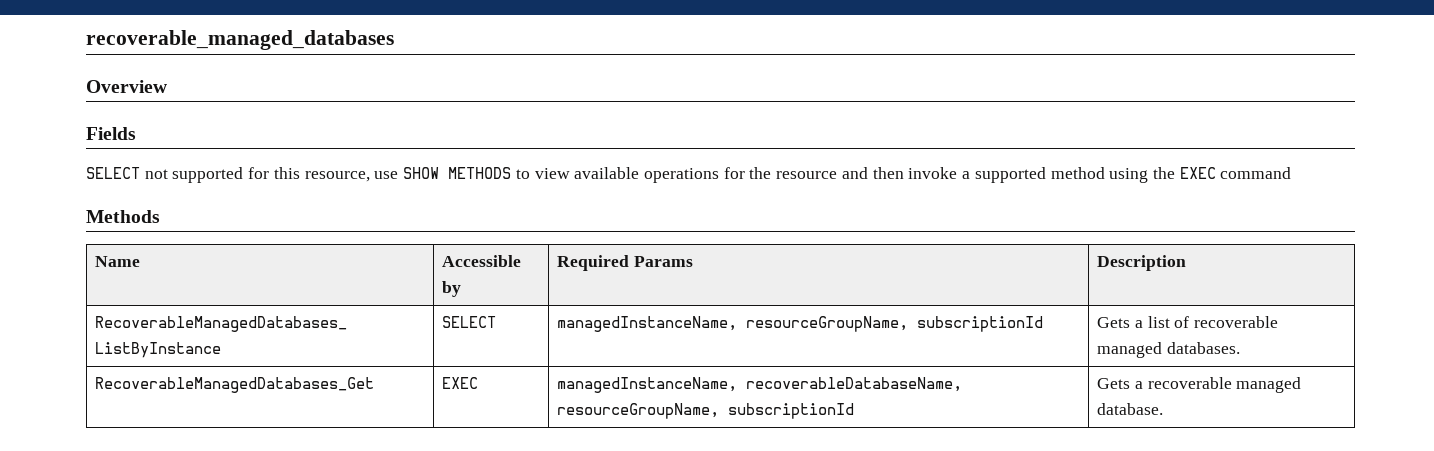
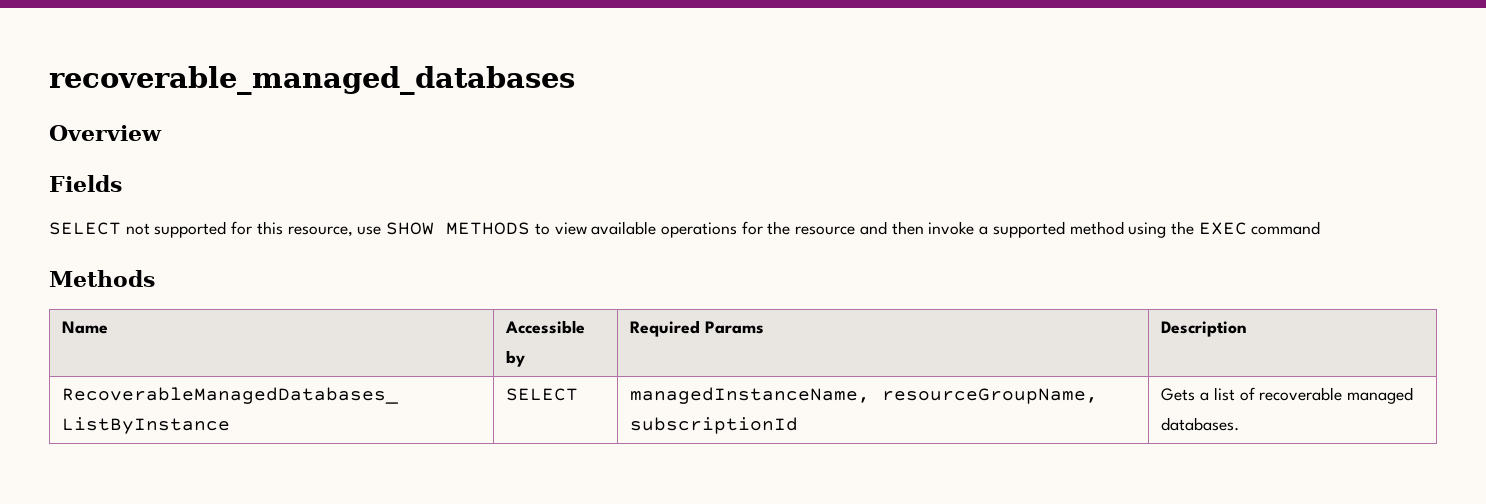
[95,377,375,393] [442,377,479,389] [557,377,963,393] [557,403,855,419] [1097,377,1302,393] [1097,403,1164,415] // RecoverableManagedDatabases_Get | EXEC | managedInstanceName, recoverableDatabaseName, resourceGroupName, subscriptionId | Gets a recoverable managed database. -> (1240, 424) none

